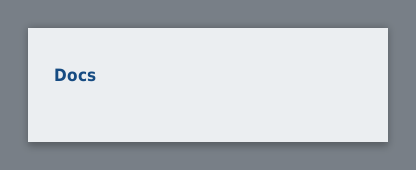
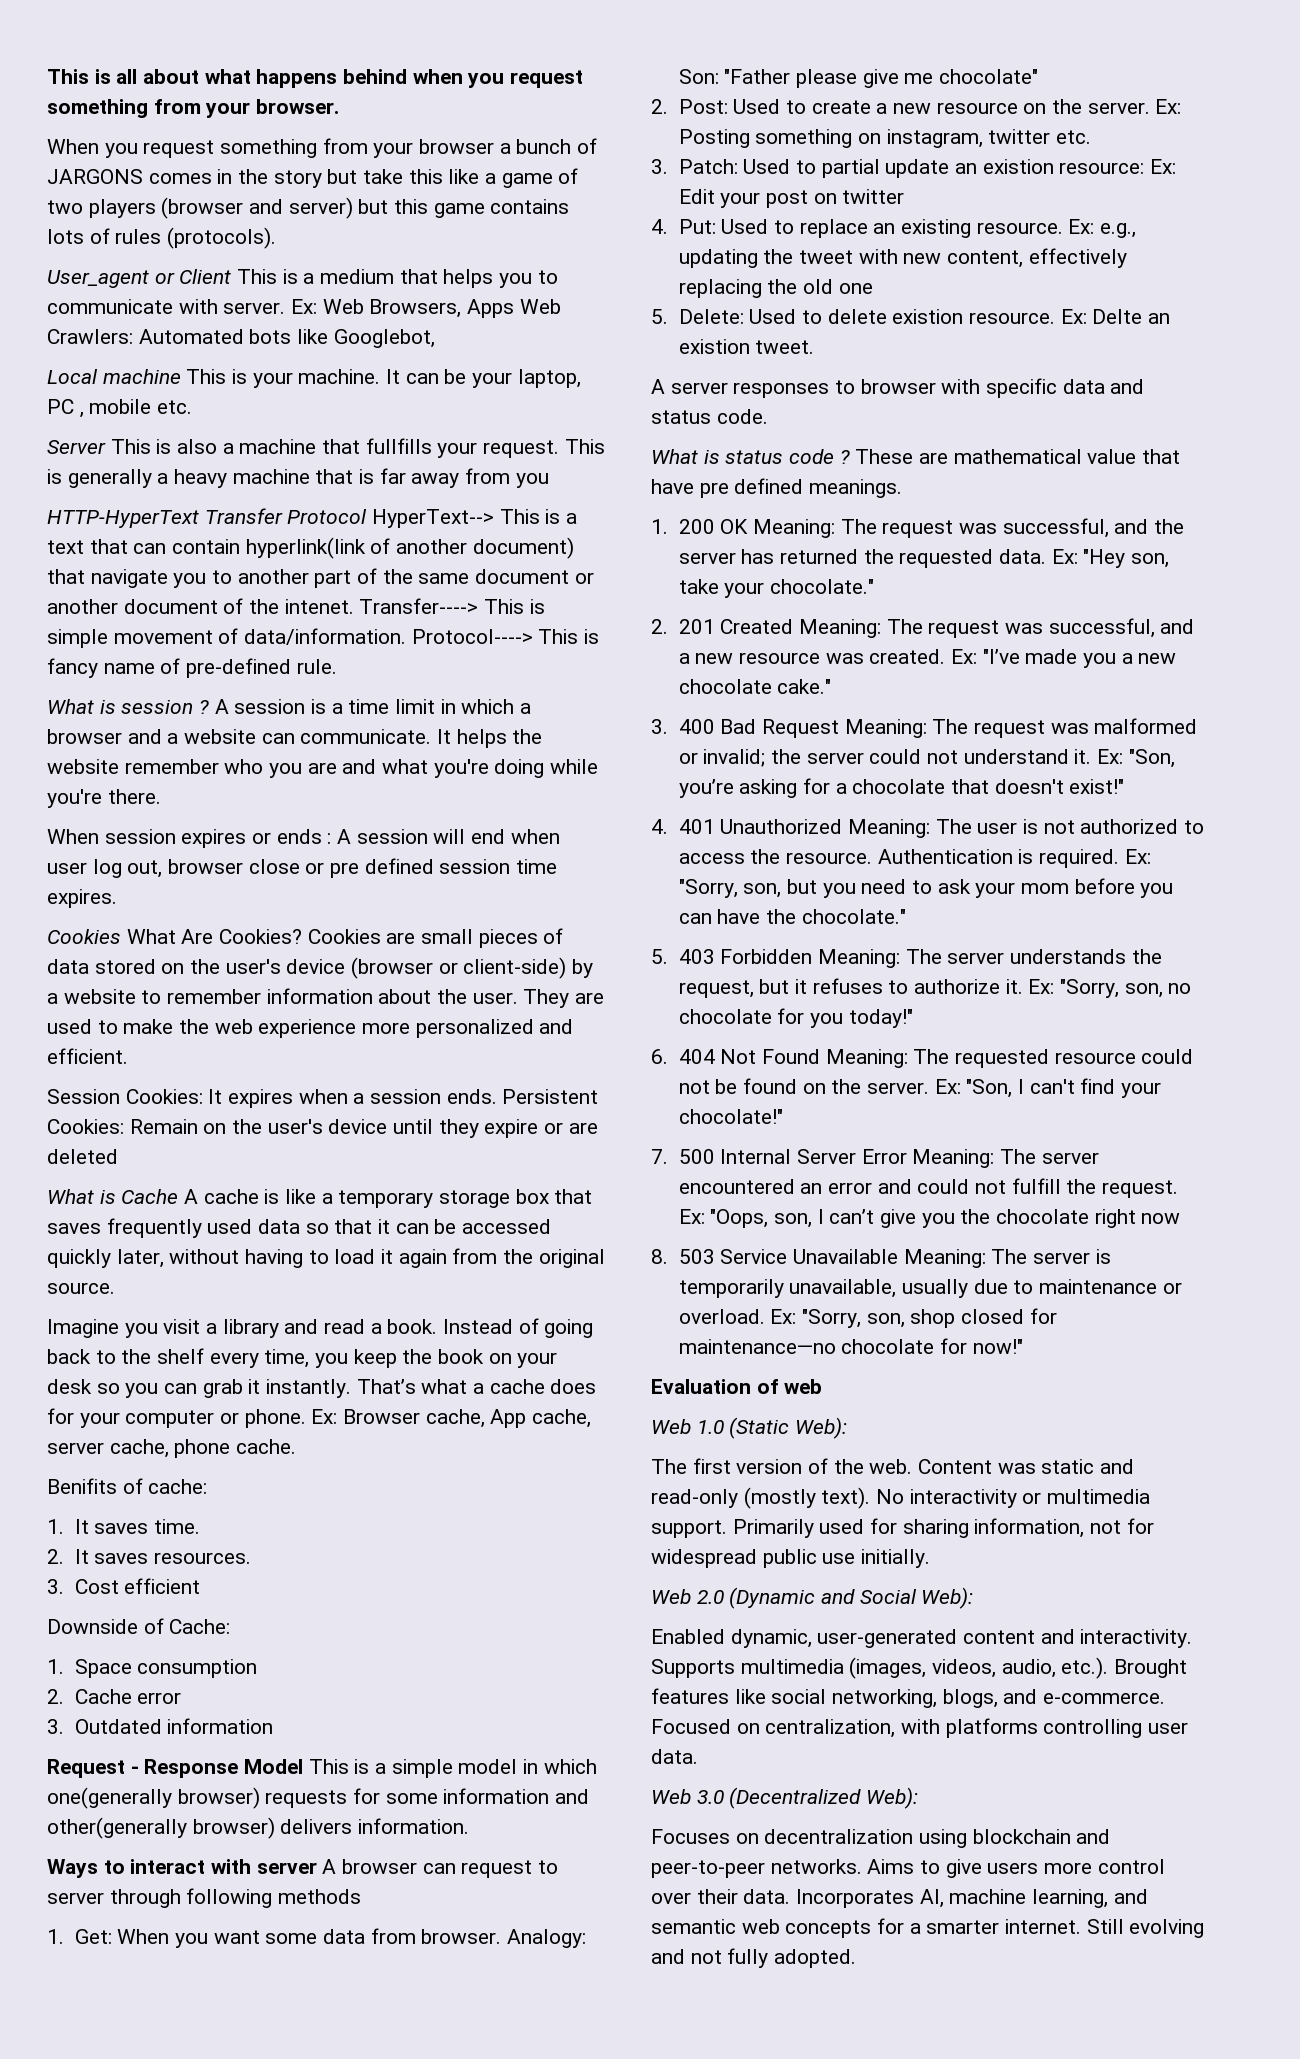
[54,68,96,82] Docs -> [47,69,584,88] [47,99,340,118] [47,138,598,158] [47,168,579,188] [47,197,570,219] [47,227,277,249] [47,269,558,288] [47,299,561,318] [47,329,435,348] [47,369,581,388] [47,399,193,418] [47,438,605,458] [47,468,549,488] [47,508,578,528] [47,537,574,559] [47,568,594,588] [47,598,545,614] [47,628,600,648] [47,658,337,678] [47,699,532,714] [47,729,543,748] [47,759,599,778] [47,789,161,808] [47,829,560,848] [47,858,558,878] [47,889,117,908] [47,928,564,948] [47,957,594,979] [47,988,605,1008] [47,1019,574,1038] [47,1048,128,1064] [47,1089,599,1108] [47,1119,598,1138] [47,1149,118,1164] [47,1189,593,1208] [47,1218,552,1238] [47,1248,605,1268] [47,1282,115,1294] [47,1318,594,1338] [47,1348,558,1368] [47,1379,597,1398] [47,1408,592,1428] [47,1439,297,1458] [47,1478,208,1494] [47,1519,200,1534] [47,1549,251,1564] [47,1578,201,1594] [47,1618,231,1634] [47,1659,258,1678] [47,1689,182,1704] [47,1718,274,1734] [47,1759,597,1778] [47,1787,590,1809] [47,1817,470,1839] [47,1859,559,1878] [47,1888,362,1908] [47,1928,586,1948] [678,69,1038,88] [651,99,1182,114] [678,129,1091,148] [651,159,1176,178] [678,189,905,208] [651,219,1136,238] [678,248,1127,268] [678,279,873,298] [651,309,1170,324] [678,339,815,354] [651,378,1145,398] [651,409,768,424] [651,449,1181,464] [651,478,903,498] [651,518,1184,538] [678,549,1169,568] [678,579,874,598] [651,618,1195,638] [678,649,1177,668] [678,679,832,694] [651,718,1198,738] [678,749,1175,768] [678,778,1125,798] [651,819,1204,838] [678,849,1151,868] [678,878,1174,898] [678,909,906,924] [651,949,1162,968] [678,978,1192,998] [678,1008,913,1028] [651,1049,1194,1068] [678,1078,1161,1098] [678,1109,783,1124] [651,1149,1099,1168] [678,1178,1178,1198] [678,1209,1181,1228] [651,1249,1111,1268] [678,1279,1182,1298] [678,1308,1057,1328] [678,1338,1023,1354] [651,1379,823,1394] [651,1417,848,1439] [651,1458,1135,1474] [651,1487,1151,1509] [651,1518,1154,1538] [651,1549,931,1568] [651,1587,974,1609] [651,1629,1193,1648] [651,1657,1188,1679] [651,1688,1166,1708] [651,1718,1189,1738] [651,1749,698,1764] [651,1787,919,1809] [651,1829,1111,1848] [651,1859,1165,1878] [651,1889,1148,1908] [651,1918,1205,1938] [651,1948,857,1968] This is all about what happens behind when you request something from your browser. // When you request something from your browser a bunch of JARGONS comes in the story but take this like a game of two players (browser and server) but this game contains lots of rules (protocols). // User_agent or Client This is a medium that helps you to communicate with server. Ex: Web Browsers, Apps Web Crawlers: Automated bots like Googlebot, // Local machine This is your machine. It can be your laptop, PC , mobile etc. // Server This is also a machine that fullfills your request. This is generally a heavy machine that is far away from you // HTTP-HyperText Transfer Protocol HyperText--> This is a text that can contain hyperlink(link of another document) that navigate you to another part of the same document or another document of the intenet. Transfer----> This is simple movement of data/information. Protocol----> This is fancy name of pre-defined rule. // What is session ? A session is a time limit in which a browser and a website can communicate. It helps the website remember who you are and what you're doing while you're there. // When session expires or ends : A session will end when user log out, browser close or pre defined session time expires. // Cookies What Are Cookies? Cookies are small pieces of data stored on the user's device (browser or client-side) by a website to remember information about the user. They are used to make the web experience more personalized and efficient. // Session Cookies: It expires when a session ends. Persistent Cookies: Remain on the user's device until they expire or are deleted // What is Cache A cache is like a temporary storage box that saves frequently used data so that it can be accessed quickly later, without having to load it again from the original source. // Imagine you visit a library and read a book. Instead of going back to the shelf every time, you keep the book on your desk so you can grab it instantly. That’s what a cache does for your computer or phone. Ex: Browser cache, App cache, server cache, phone cache. // Benifits of cache: // 1. It saves time. // 2. It saves resources. // 3. Cost efficient // Downside of Cache: // 1. Space consumption // 2. Cache error // 3. Outdated information // Request - Response Model This is a simple model in which one(generally browser) requests for some information and other(generally browser) delivers information. // Ways to interact with server A browser can request to server through following methods // 1. Get: When you want some data from browser. Analogy: Son: "Father please give me chocolate" // 2. Post: Used to create a new resource on the server. Ex: Posting something on instagram, twitter etc. // 3. Patch: Used to partial update an existion resource: Ex: Edit your post on twitter // 4. Put: Used to replace an existing resource. Ex: e.g., updating the tweet with new content, effectively replacing the old one // 5. Delete: Used to delete existion resource. Ex: Delte an existion tweet. // A server responses to browser with specific data and status code. // What is status code ? These are mathematical value that have pre defined meanings. // 1. 200 OK Meaning: The request was successful, and the server has returned the requested data. Ex: "Hey son, take your chocolate." // 2. 201 Created Meaning: The request was successful, and a new resource was created. Ex: "I’ve made you a new chocolate cake." // 3. 400 Bad Request Meaning: The request was malformed or invalid; the server could not understand it. Ex: "Son, you’re asking for a chocolate that doesn't exist!" // 4. 401 Unauthorized Meaning: The user is not authorized to access the resource. Authentication is required. Ex: "Sorry, son, but you need to ask your mom before you can have the chocolate." // 5. 403 Forbidden Meaning: The server understands the request, but it refuses to authorize it. Ex: "Sorry, son, no chocolate for you today!" // 6. 404 Not Found Meaning: The requested resource could not be found on the server. Ex: "Son, I can't find your chocolate!" // 7. 500 Internal Server Error Meaning: The server encountered an error and could not fulfill the request. Ex: "Oops, son, I can’t give you the chocolate right now // 8. 503 Service Unavailable Meaning: The server is temporarily unavailable, usually due to maintenance or overload. Ex: "Sorry, son, shop closed for maintenance—no chocolate for now!" // Evaluation of web // Web 1.0 (Static Web): // The first version of the web. Content was static and read-only (mostly text). No interactivity or multimedia support. Primarily used for sharing information, not for widespread public use initially. // Web 2.0 (Dynamic and Social Web): // Enabled dynamic, user-generated content and interactivity. Supports multimedia (images, videos, audio, etc.). Brought features like social networking, blogs, and e-commerce. Focused on centralization, with platforms controlling user data. // Web 3.0 (Decentralized Web): // Focuses on decentralization using blockchain and peer-to-peer networks. Aims to give users more control over their data. Incorporates AI, machine learning, and semantic web concepts for a smarter internet. Still evolving and not fully adopted.

